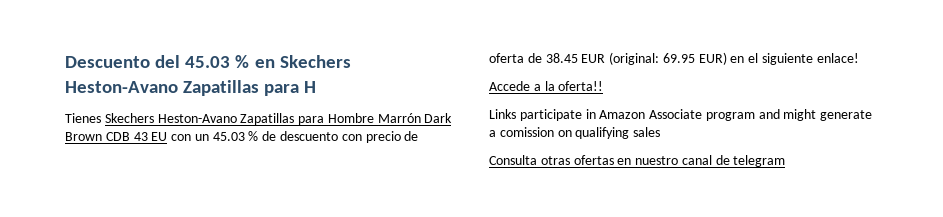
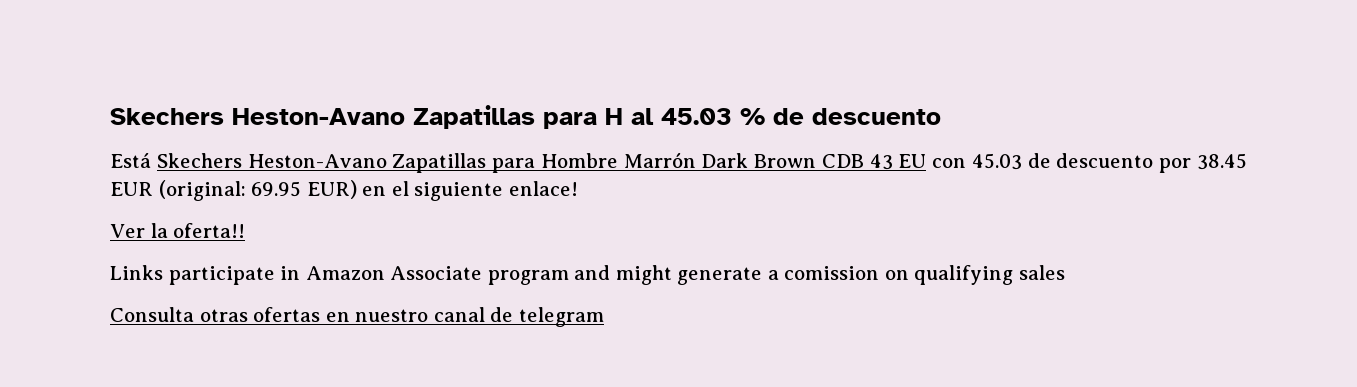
[65,55,275,68] Descuento del 45.03 % en -> (110, 116) none
[65,113,101,123] // Tienes -> [631,108,941,125] [110,153,151,168] al 45.03 % de descuento // Está
[194,131,419,143] [489,53,542,63] un 45.03 % de descuento con precio de oferta de -> [971,153,1192,173] 45.03 de descuento por
[489,81,541,91] Accede a -> [110,224,145,238] Ver

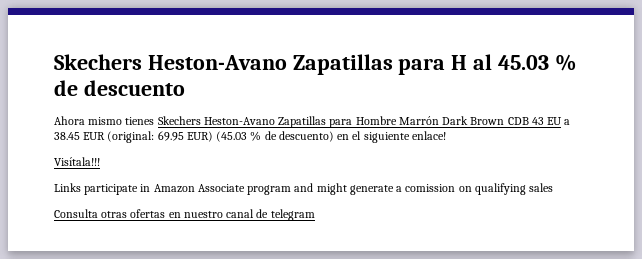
[110,153,151,168] Está -> [54,116,155,125] Ahora mismo tienes
[932,153,1192,173] con 45.03 de descuento por -> [564,119,571,125] a
(357, 189) none -> [216,131,334,142] (45.03 % de descuento)
[110,223,246,238] Ver la oferta!! -> [54,157,100,166] Visítala!!!

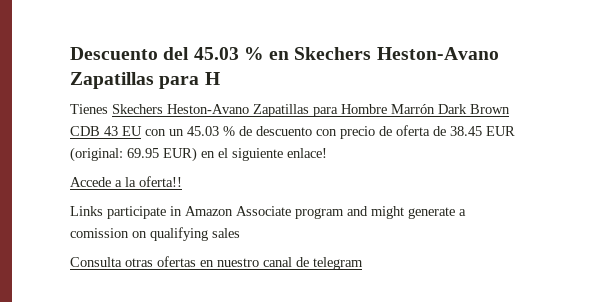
(54, 62) none -> [70,47,290,60] Descuento del 45.03 % en
[473,54,576,71] [54,80,185,96] [54,116,155,125] al 45.03 % de descuento // Ahora mismo tienes -> [70,104,108,114] // Tienes
[564,119,571,125] a -> [145,125,446,139] con un 45.03 % de descuento con precio de oferta de
[216,131,334,142] (45.03 % de descuento) -> (197, 154) none
[54,157,100,166] Visítala!!! -> [70,176,182,187] Accede a la oferta!!

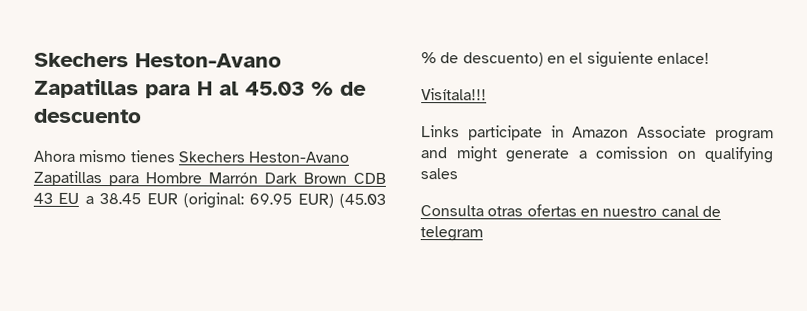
[70,47,290,60] Descuento del 45.03 % en -> (34, 60) none
[70,104,108,114] // Tienes -> [219,81,367,96] [34,108,142,124] [33,149,176,163] al 45.03 % de descuento // Ahora mismo tienes
[145,125,446,139] con un 45.03 % de descuento con precio de oferta de -> [84,195,94,205] a
(197, 154) none -> [339,193,386,208] [421,52,544,67] (45.03 % de descuento)
[70,176,182,187] Accede a la oferta!! -> [421,88,487,101] Visítala!!!

